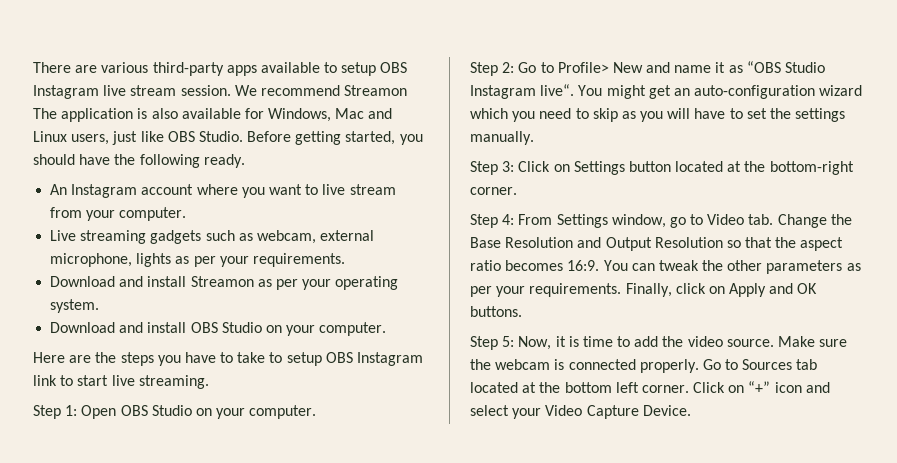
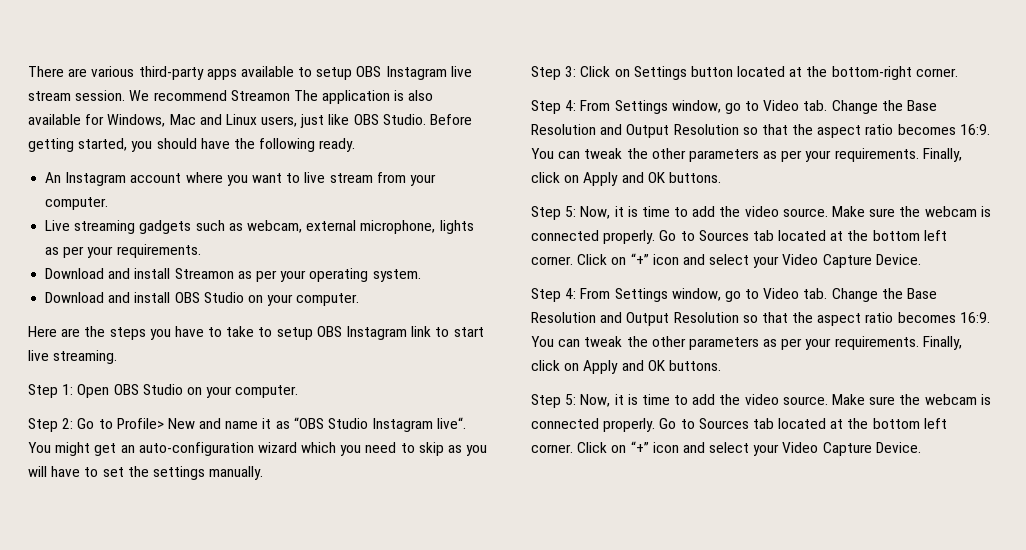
(691, 410) none -> [531,288,938,302] [531,312,990,326] [531,336,962,350] [531,360,721,374] [531,394,991,408] [531,418,947,432] [531,441,921,456] // Step 4: From Settings window, go to Video tab. Change the Base Resolution and Output Resolution so that the aspect ratio becomes 16:9. You can tweak the other parameters as per your requirements. Finally, click on Apply and OK buttons. // Step 5: Now, it is time to add the video source. Make sure the webcam is connected properly. Go to Sources tab located at the bottom left corner. Click on “+” icon and select your Video Capture Device.

